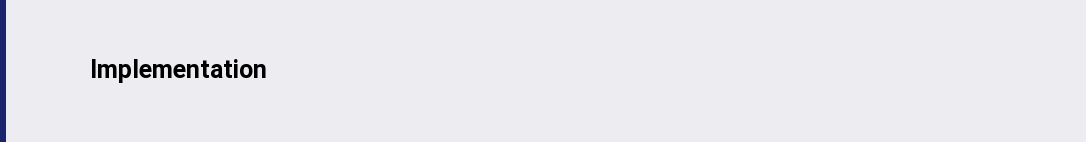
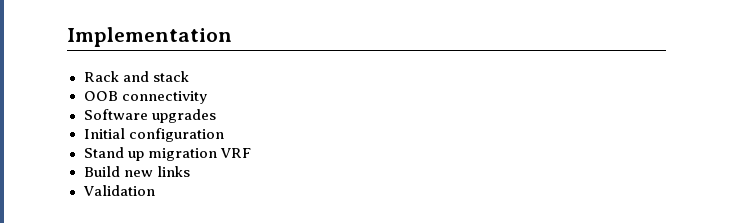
(267, 71) none -> [83,71,189,82] [83,91,207,104] [83,109,216,123] [83,128,224,142] [83,147,251,161] [83,166,190,177] [82,185,155,196] // Rack and stack // OOB connectivity // Software upgrades // Initial configuration // Stand up migration VRF // Build new links // Validation

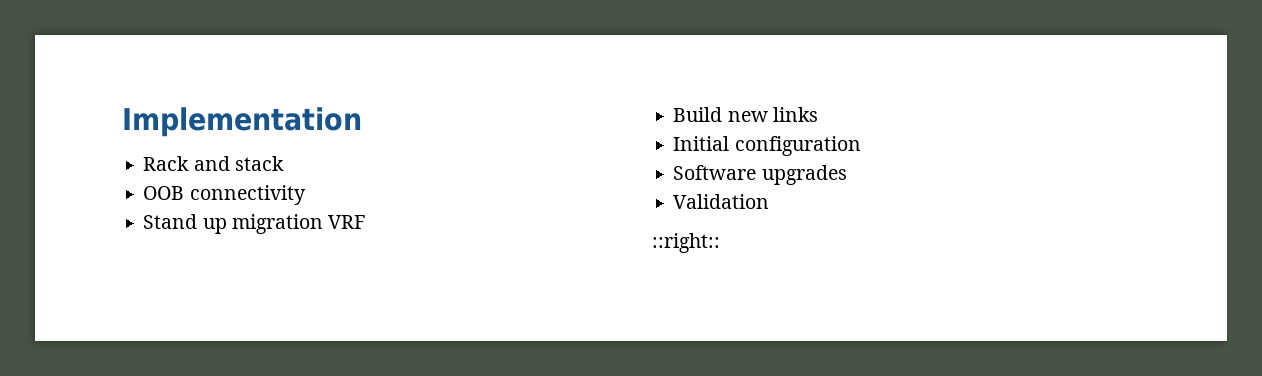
[83,109,216,123] [83,128,224,142] // Software upgrades // Initial configuration -> (306, 195) none
(190, 171) none -> [673,136,861,156] [673,165,847,185] // Initial configuration // Software upgrades
(155, 190) none -> [652,233,720,253] // ::right::

